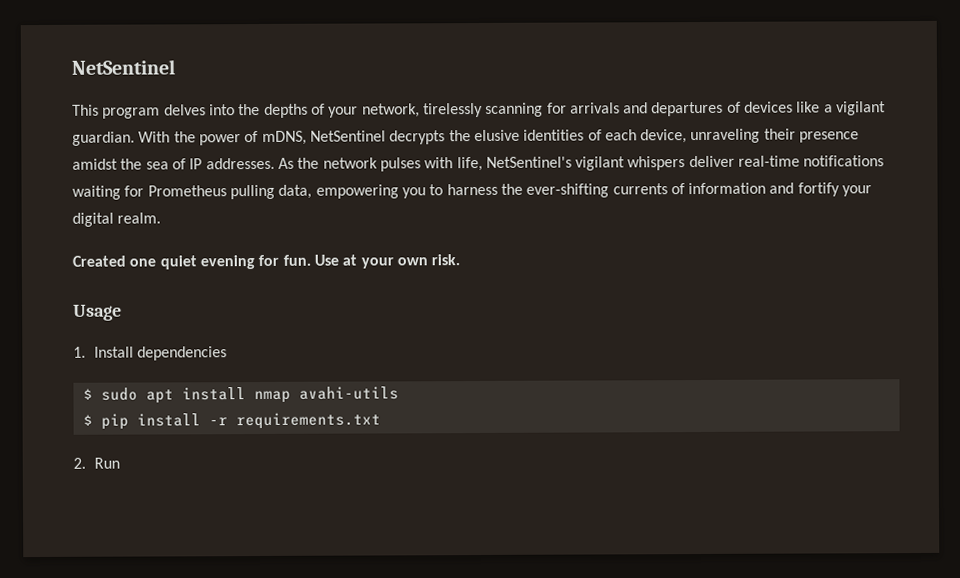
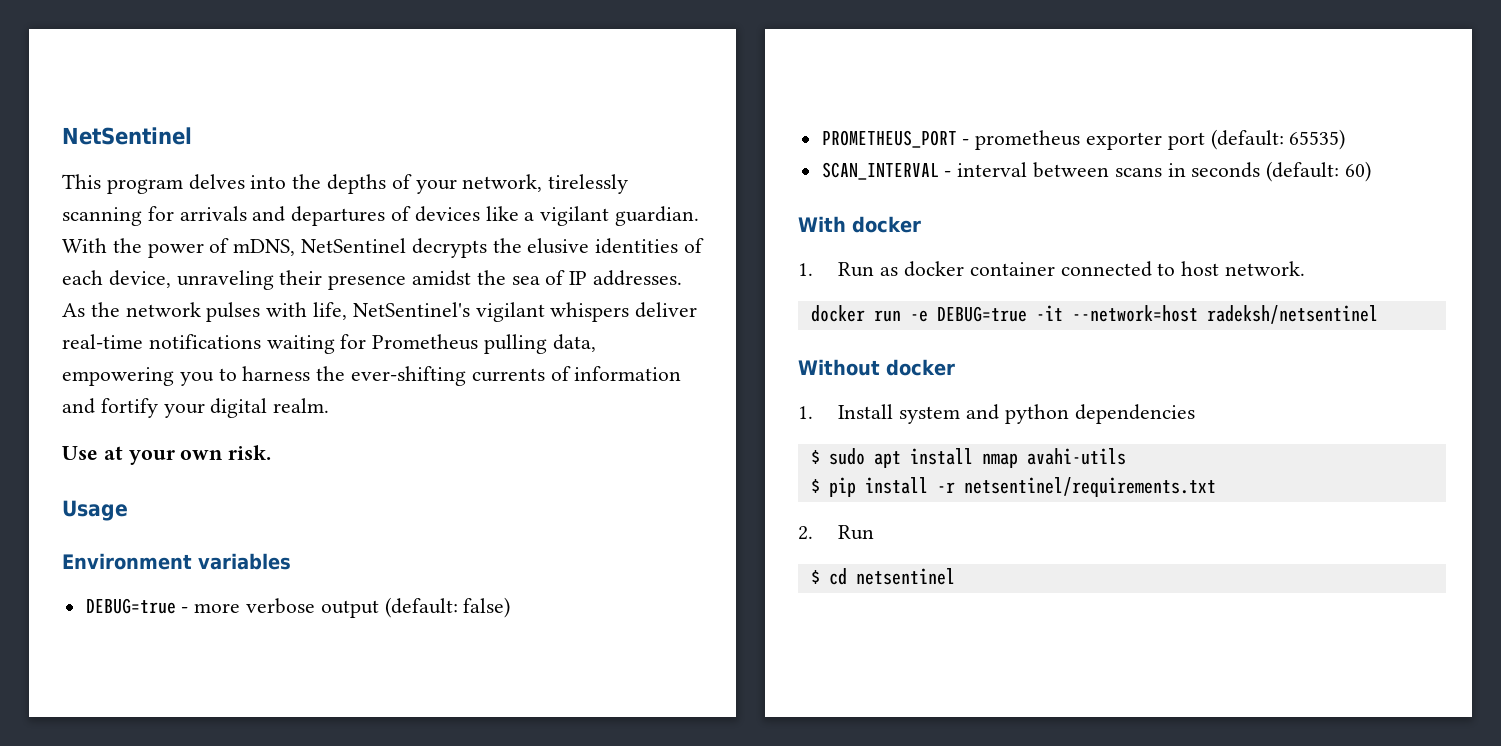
[72,254,311,270] Created one quiet evening for fun. -> (330, 405) none
(122, 312) none -> [62,553,291,570] [85,597,511,618] [821,129,1346,150] [821,161,1372,182] [798,216,921,233] [798,261,1305,277] [810,305,1378,324] [798,359,955,376] // Environment variables // DEBUG=true - more verbose output (default: false) // PROMETHEUS_PORT - prometheus exporter port (default: 65535) // SCAN_INTERVAL - interval between scans in seconds (default: 60) // With docker // 1. Run as docker container connected to host network. // docker run -e DEBUG=true -it --network=host radeksh/netsentinel // Without docker
(134, 352) none -> [899,404,1069,424] system and python
[235,412,381,430] requirements.txt -> [963,477,1216,497] netsentinel/requirements.txt
(120, 463) none -> [810,568,955,585] // $ cd netsentinel

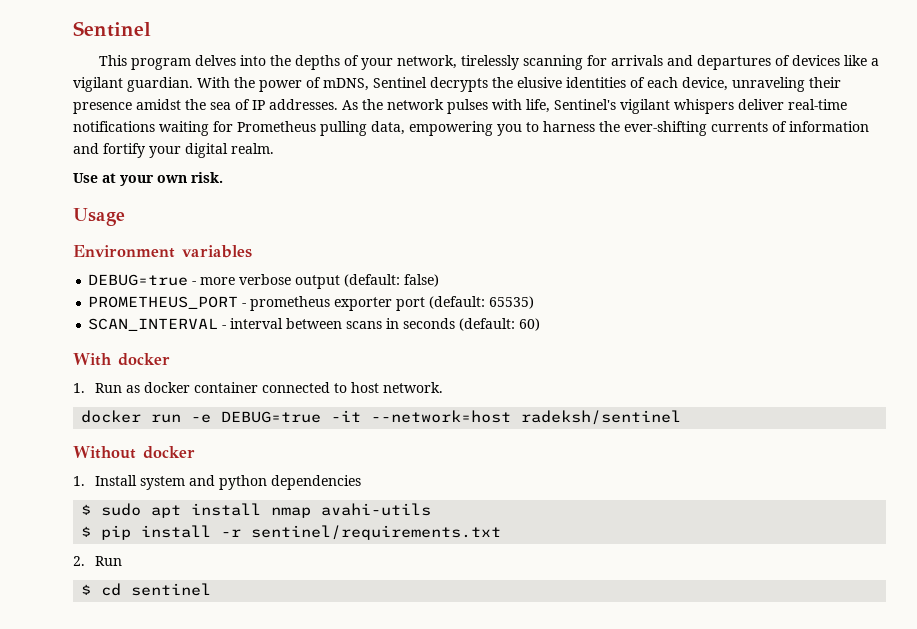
[62,127,192,145] NetSentinel -> [73,21,151,37] Sentinel
[301,238,407,253] NetSentinel -> [373,77,427,88] Sentinel
[352,302,470,317] NetSentinel's -> [554,99,616,110] Sentinel's
[1206,305,1378,324] radeksh/netsentinel -> [521,410,682,425] radeksh/sentinel
[963,477,1216,497] netsentinel/requirements.txt -> [251,525,502,540] sentinel/requirements.txt
[855,568,955,585] netsentinel -> [131,583,212,596] sentinel

